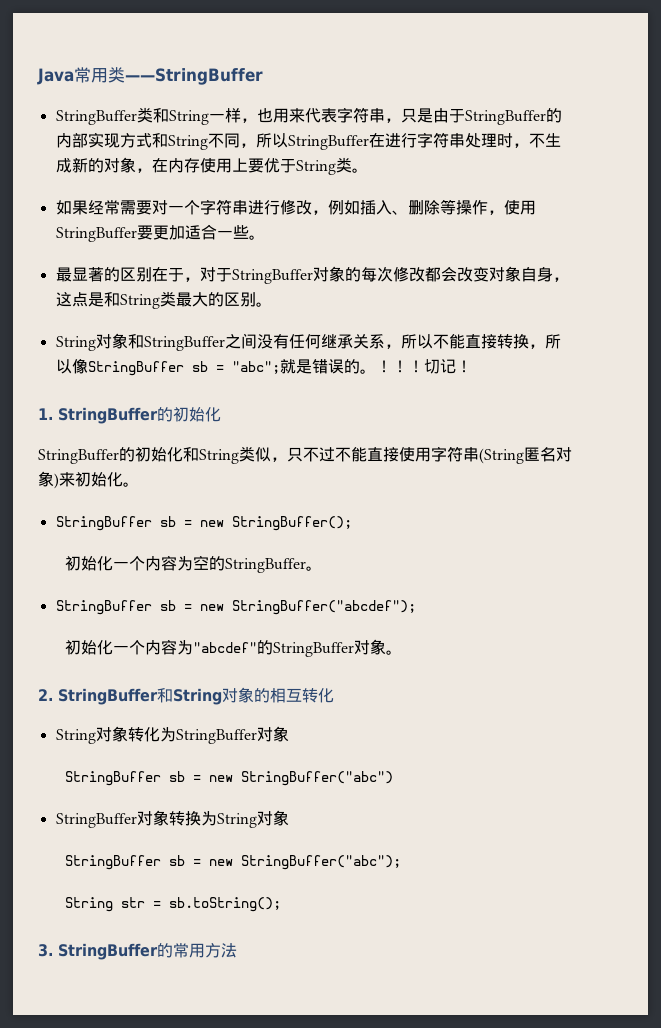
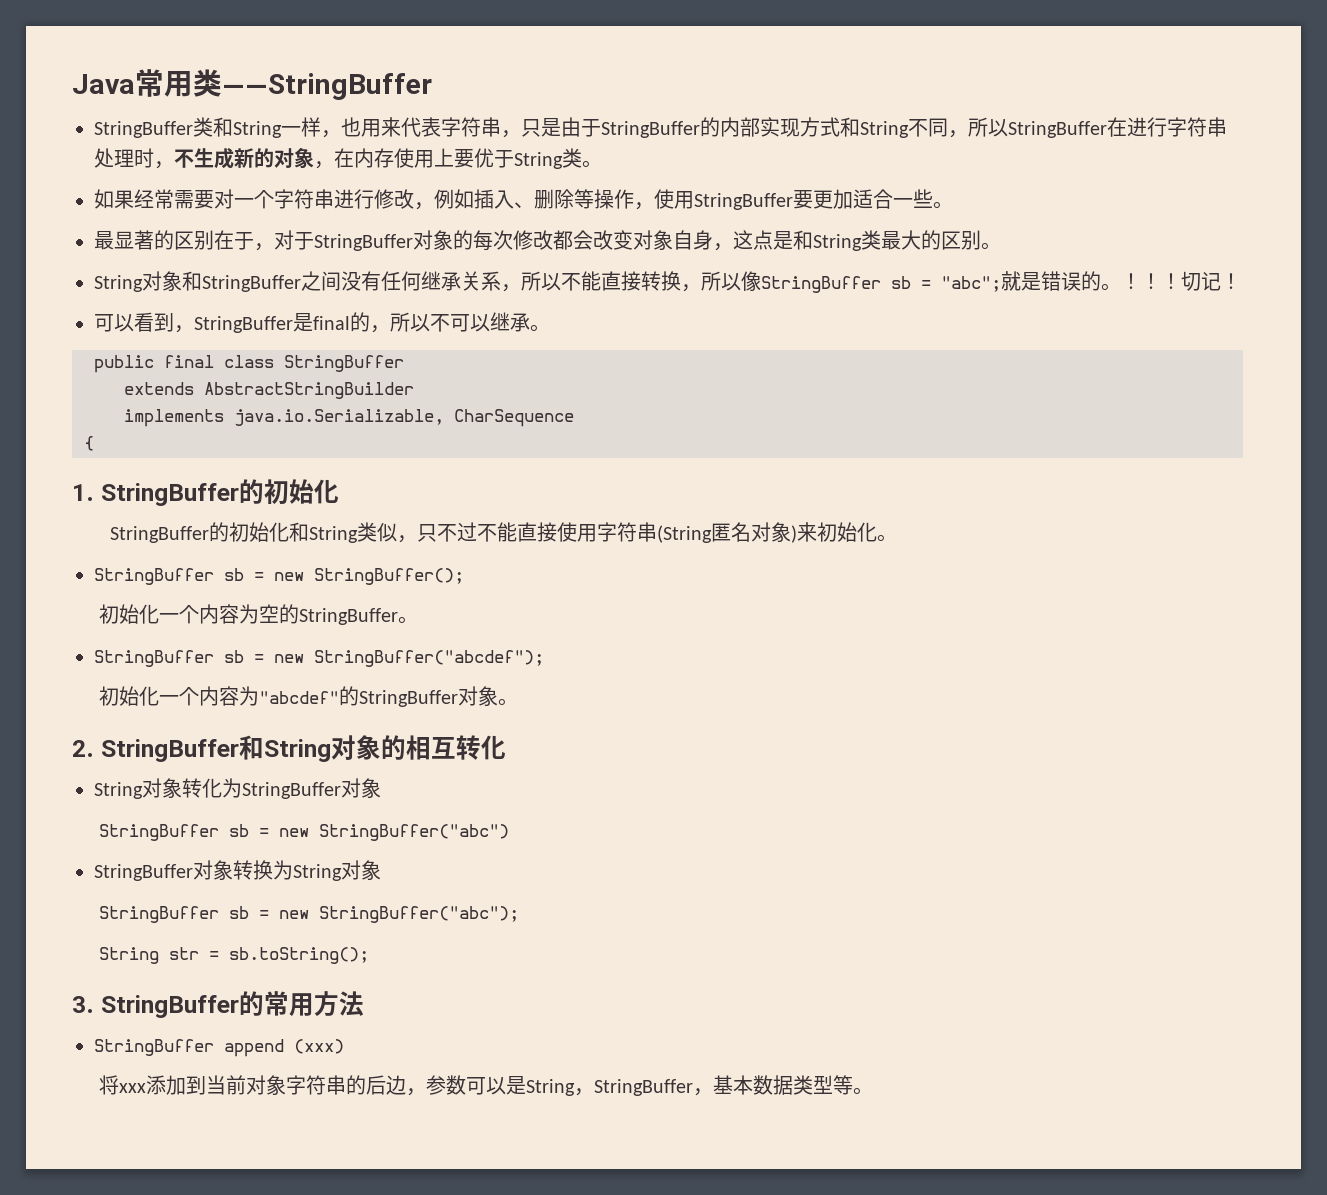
(472, 366) none -> [94,312,550,333] [94,355,404,373] [124,382,414,399] [124,409,574,427] [84,436,94,451] // 可以看到，StringBuffer是final的，所以不可以继承。 // public final class StringBuffer // extends AbstractStringBuilder // implements java.io.Serializable, CharSequence // {
(237, 950) none -> [94,1039,344,1057] [98,1075,873,1096] // StringBuffer append (xxx) // 将xxx添加到当前对象字符串的后边，参数可以是String，StringBuffer，基本数据类型等。

